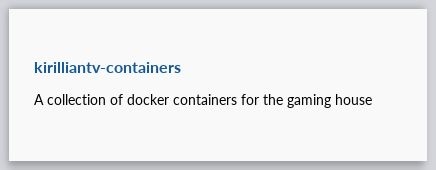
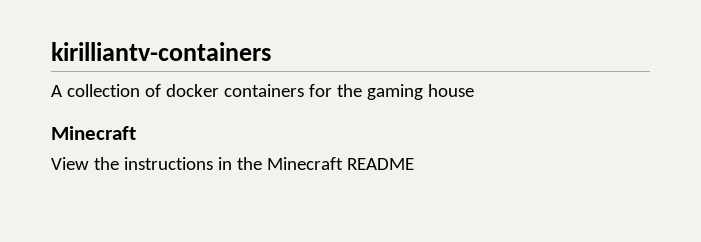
(372, 99) none -> [51,126,136,140] [51,157,414,170] // Minecraft // View the instructions in the Minecraft README

